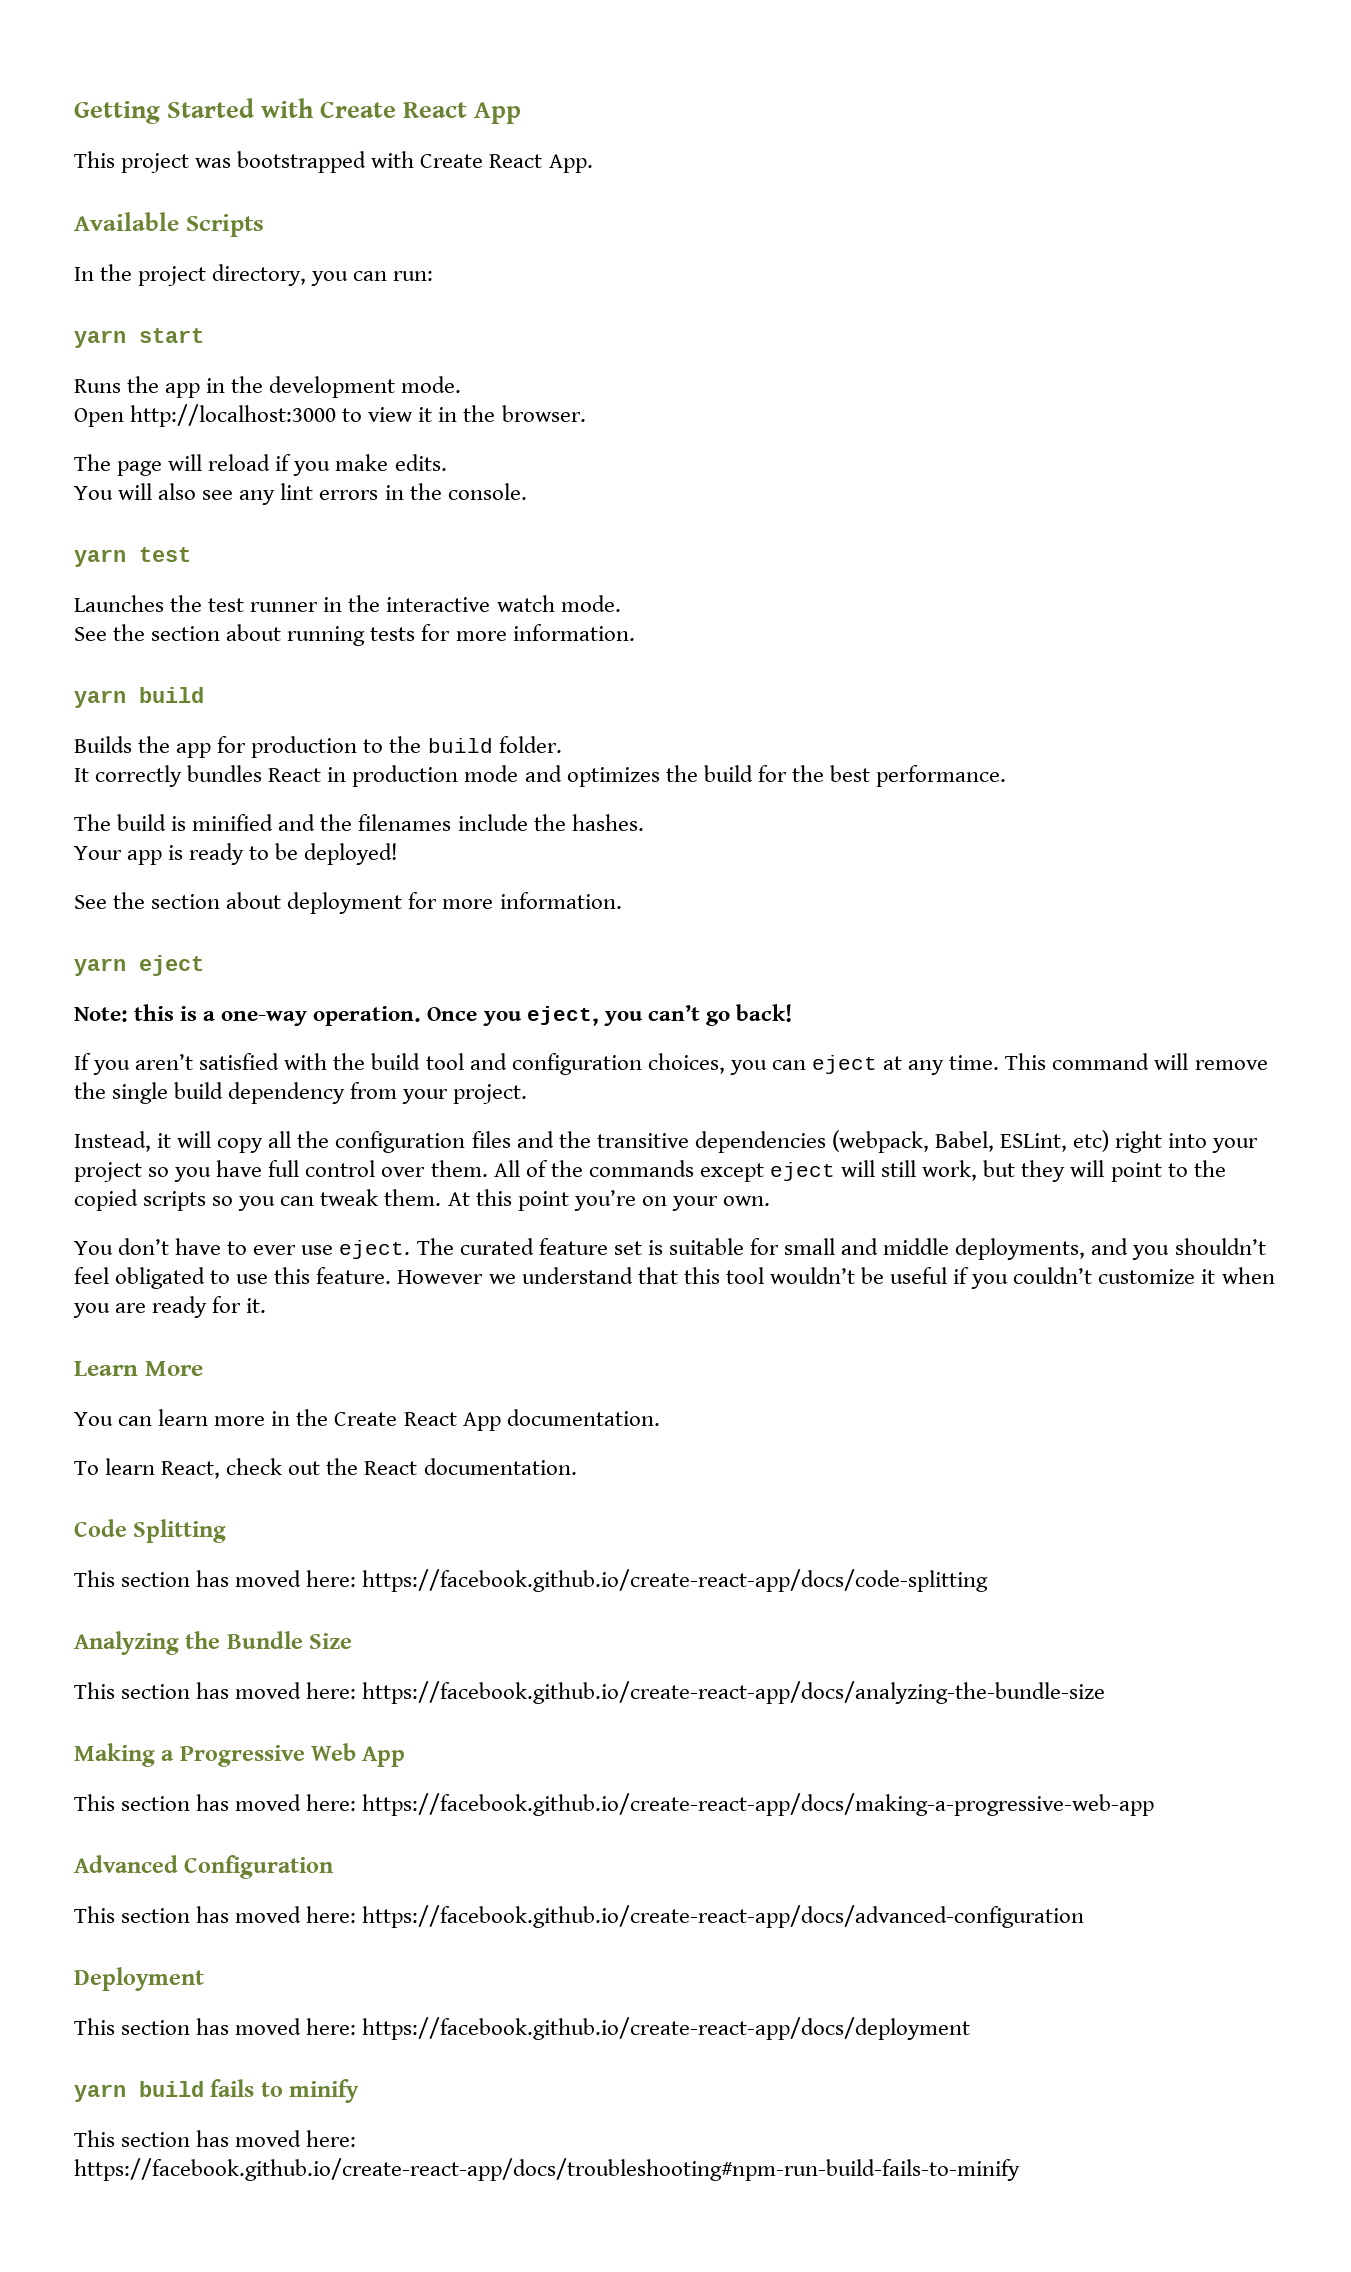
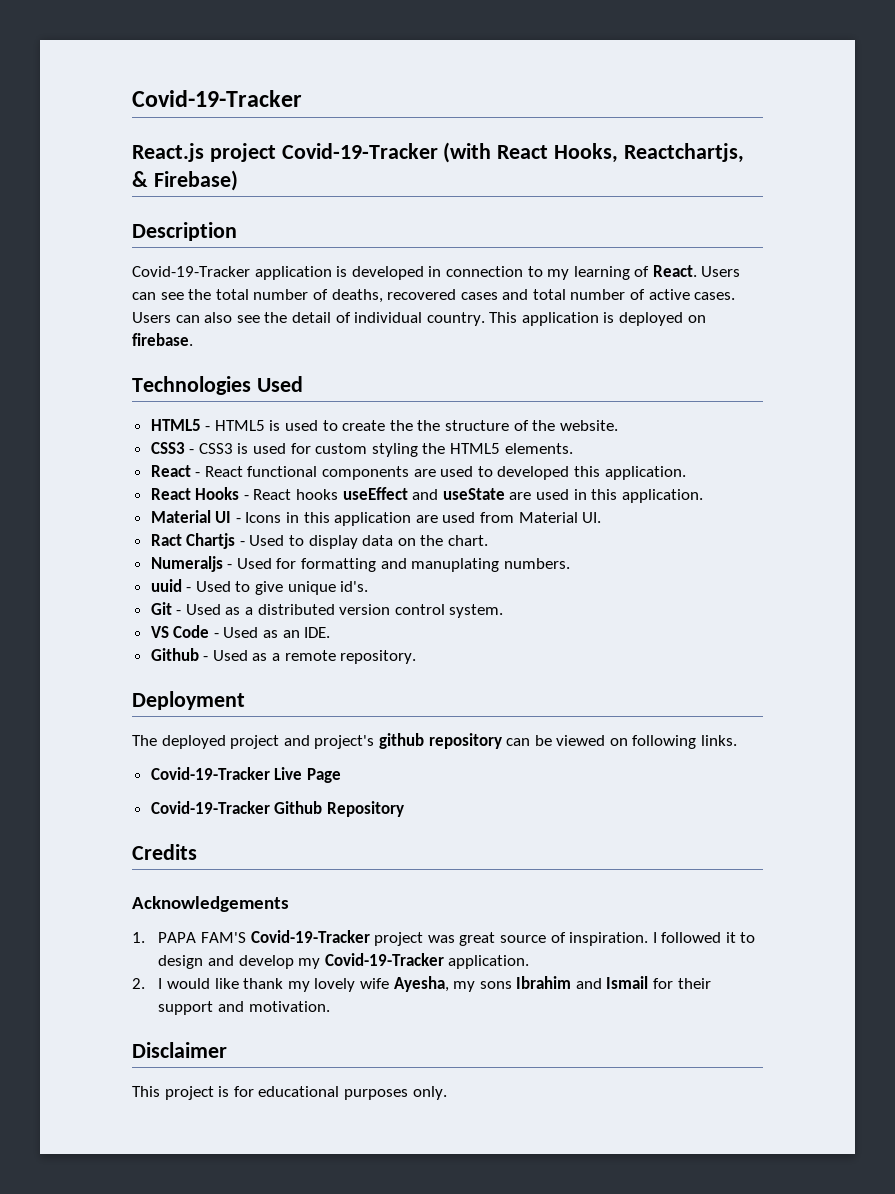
[74,98,522,124] [74,151,593,173] [74,212,264,237] [74,264,434,286] [74,328,204,348] [74,376,462,398] [74,404,586,427] [74,454,447,476] [74,483,527,505] [74,547,191,567] [74,595,621,612] [74,624,635,646] [74,687,204,708] [74,736,562,758] [74,765,1007,787] [74,814,644,831] [74,843,399,865] [74,892,622,914] [74,955,204,976] [74,1004,792,1026] [74,1053,1268,1075] [74,1082,528,1104] [74,1130,1259,1153] [74,1160,1226,1182] [74,1189,770,1211] [74,1238,1266,1260] [74,1267,1275,1289] [73,1296,267,1318] [74,1361,203,1376] [74,1409,660,1431] [74,1458,577,1479] [74,1519,227,1543] [74,1569,989,1592] [74,1631,353,1655] [74,1681,1106,1704] [74,1743,406,1767] [74,1793,1155,1816] [74,1855,334,1879] [74,1905,1085,1928] [74,1967,204,1991] [74,2017,971,2040] [74,2079,360,2103] [74,2130,357,2147] [74,2158,1020,2181] Getting Started with Create React App // This project was bootstrapped with Create React App. // Available Scripts // In the project directory, you can run: // yarn start // Runs the app in the development mode. // Open http://localhost:3000 to view it in the browser. // The page will reload if you make edits. // You will also see any lint errors in the console. // yarn test // Launches the test runner in the interactive watch mode. // See the section about running tests for more information. // yarn build // Builds the app for production to the build folder. // It correctly bundles React in production mode and optimizes the build for the best performance. // The build is minified and the filenames include the hashes. // Your app is ready to be deployed! // See the section about deployment for more information. // yarn eject // Note: this is a one-way operation. Once you eject, you can’t go back! // If you aren’t satisfied with the build tool and configuration choices, you can eject at any time. This command will remove the single build dependency from your project. // Instead, it will copy all the configuration files and the transitive dependencies (webpack, Babel, ESLint, etc) right into your project so you have full control over them. All of the commands except eject will still work, but they will point to the copied scripts so you can tweak them. At this point you’re on your own. // You don’t have to ever use eject. The curated feature set is suitable for small and middle deployments, and you shouldn’t feel obligated to use this feature. However we understand that this tool wouldn’t be useful if you couldn’t customize it when you are ready for it. // Learn More // You can learn more in the Create React App documentation. // To learn React, check out the React documentation. // Code Splitting // This section has moved here: https://facebook.github.io/create-react-app/docs/code-splitting // Analyzing the Bundle Size // This section has moved here: https://facebook.github.io/create-react-app/docs/analyzing-the-bundle-size // Making a Progressive Web App // This section has moved here: https://facebook.github.io/create-react-app/docs/making-a-progressive-web-app // Advanced Configuration // This section has moved here: https://facebook.github.io/create-react-app/docs/advanced-configuration // Deployment // This section has moved here: https://facebook.github.io/create-react-app/docs/deployment // yarn build fails to minify // This section has moved here: https://facebook.github.io/create-react-app/docs/troubleshooting#npm-run-build-fails-to-minify -> [132,90,302,107] [132,142,744,163] [132,170,238,191] [132,222,237,241] [132,265,741,280] [132,289,736,303] [132,312,706,326] [132,333,193,346] [132,376,303,395] [150,419,618,431] [150,442,573,457] [150,465,686,480] [150,487,703,503] [150,510,602,526] [150,533,489,549] [150,556,570,572] [150,579,369,595] [150,602,504,618] [150,625,331,638] [150,648,417,664] [132,691,245,710] [132,733,738,749] [150,767,341,783] [150,801,404,817] [132,844,197,860] [132,896,289,912] [132,930,756,946] [158,953,530,969] [132,976,711,992] [158,1001,330,1015] [132,1042,227,1058] [132,1086,447,1100] Covid-19-Tracker // React.js project Covid-19-Tracker (with React Hooks, Reactchartjs, & Firebase) // Description // Covid-19-Tracker application is developed in connection to my learning of React. Users can see the total number of deaths, recovered cases and total number of active cases. Users can also see the detail of individual country. This application is deployed on firebase. // Technologies Used // HTML5 - HTML5 is used to create the the structure of the website. // CSS3 - CSS3 is used for custom styling the HTML5 elements. // React - React functional components are used to developed this application. // React Hooks - React hooks useEffect and useState are used in this application. // Material UI - Icons in this application are used from Material UI. // Ract Chartjs - Used to display data on the chart. // Numeraljs - Used for formatting and manuplating numbers. // uuid - Used to give unique id's. // Git - Used as a distributed version control system. // VS Code - Used as an IDE. // Github - Used as a remote repository. // Deployment // The deployed project and project's github repository can be viewed on following links. // Covid-19-Tracker Live Page // Covid-19-Tracker Github Repository // Credits // Acknowledgements // 1. PAPA FAM'S Covid-19-Tracker project was great source of inspiration. I followed it to design and develop my Covid-19-Tracker application. // 2. I would like thank my lovely wife Ayesha, my sons Ibrahim and Ismail for their support and motivation. // Disclaimer // This project is for educational purposes only.

